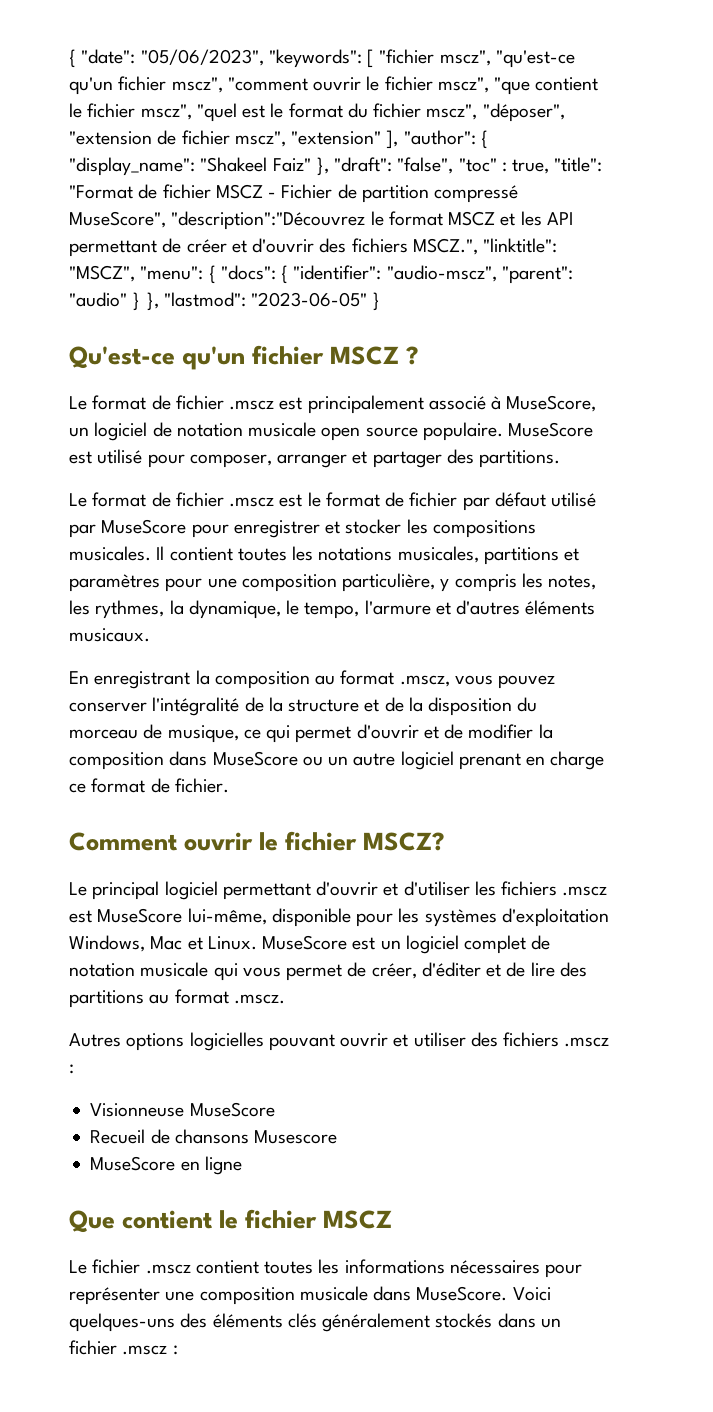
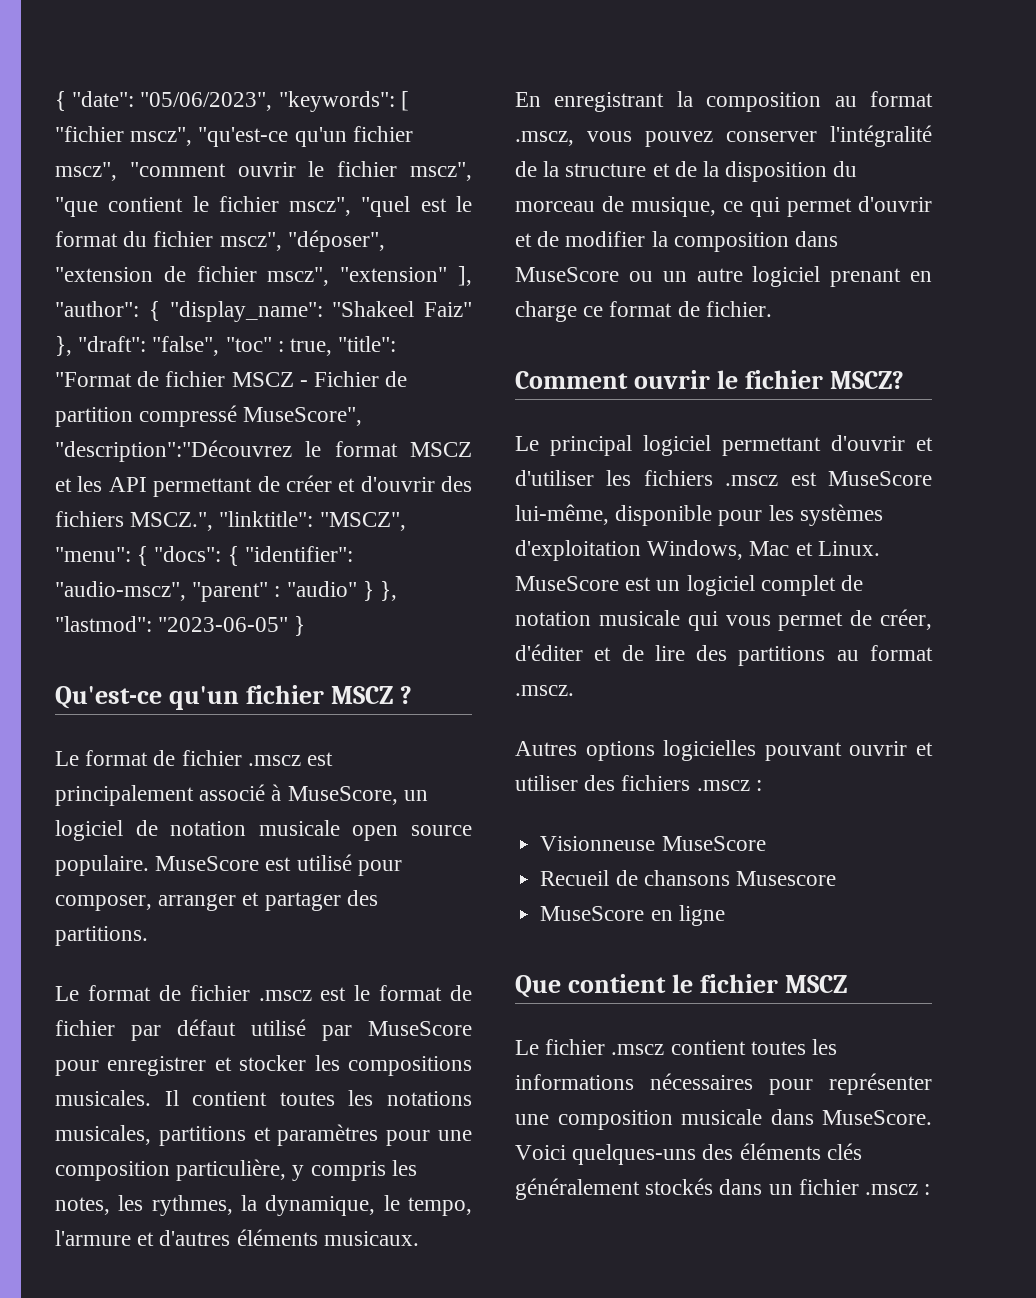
[501,266,573,284] "parent": -> [192,582,281,602] "parent" :

